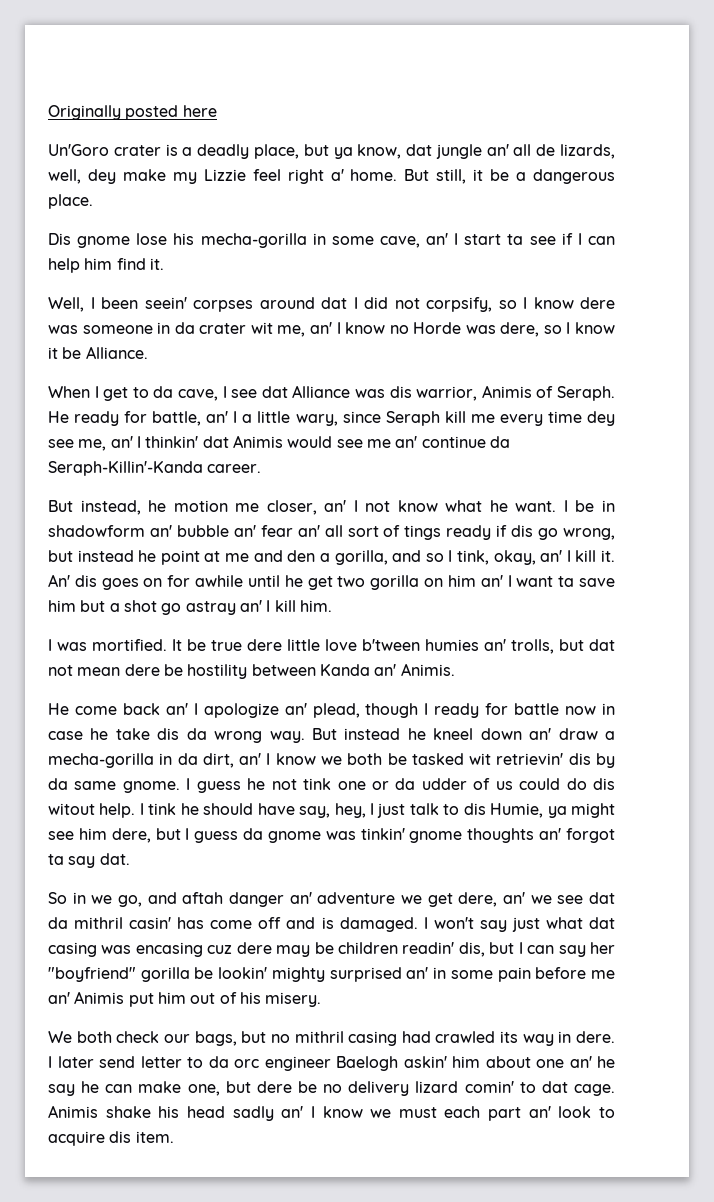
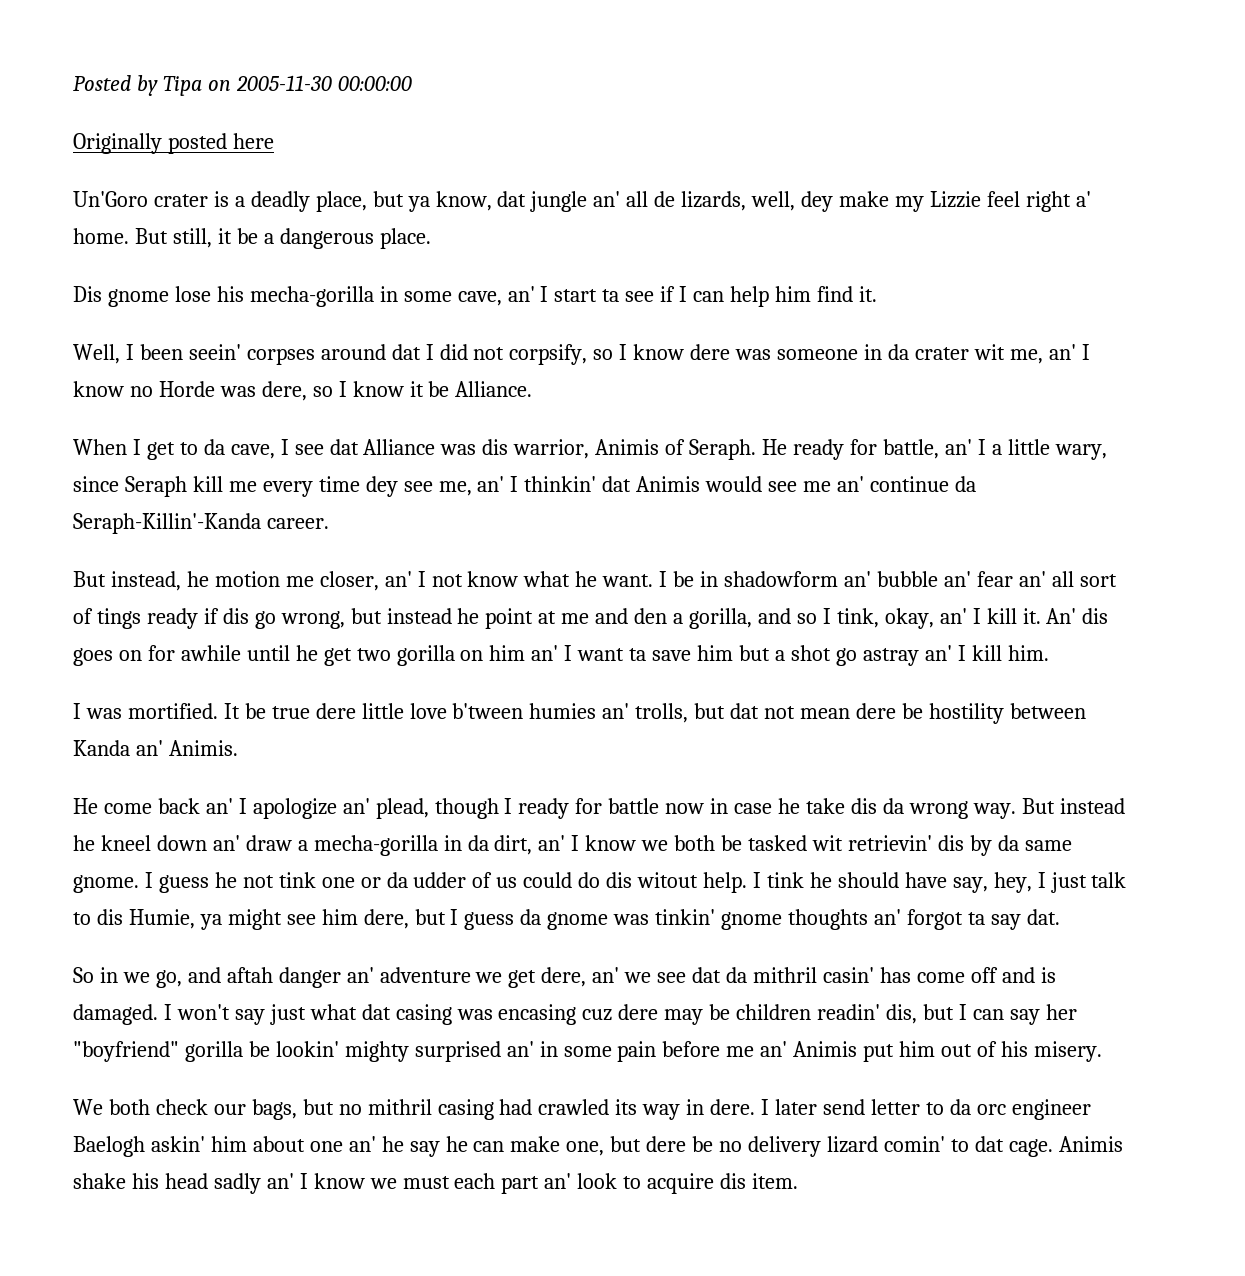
(48, 112) none -> [73,75,412,96] Posted by Tipa on 2005-11-30 00:00:00 //

